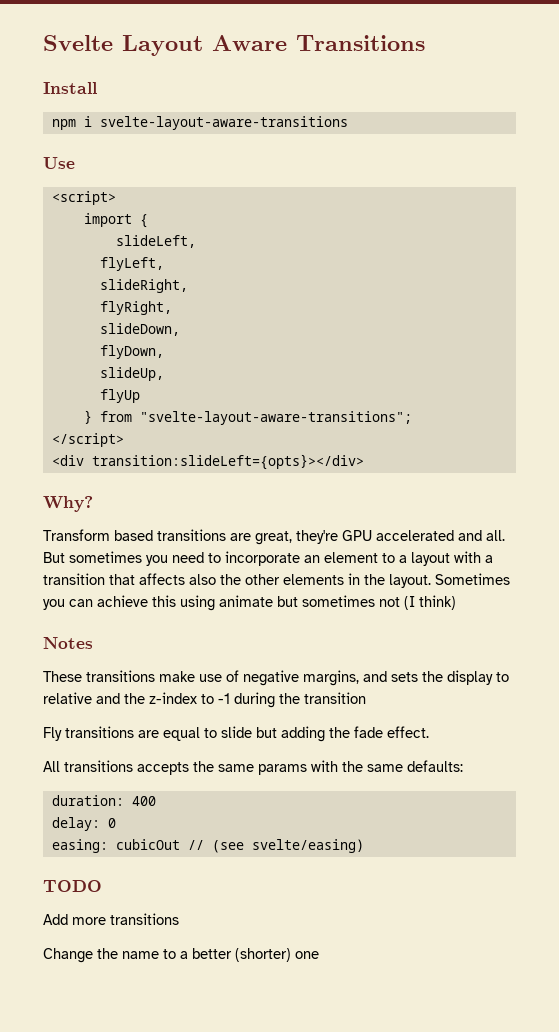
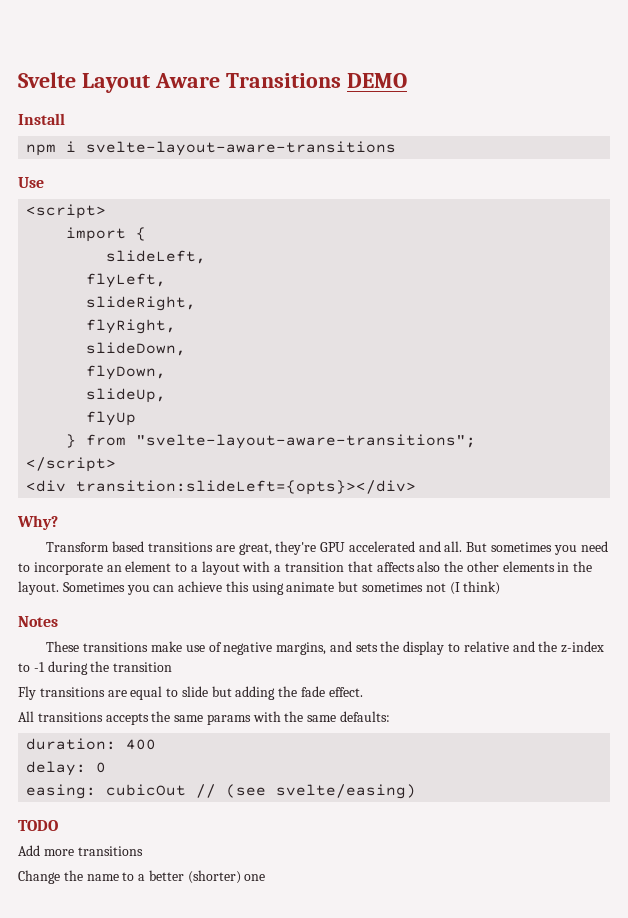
(425, 43) none -> [346,73,407,88] DEMO

